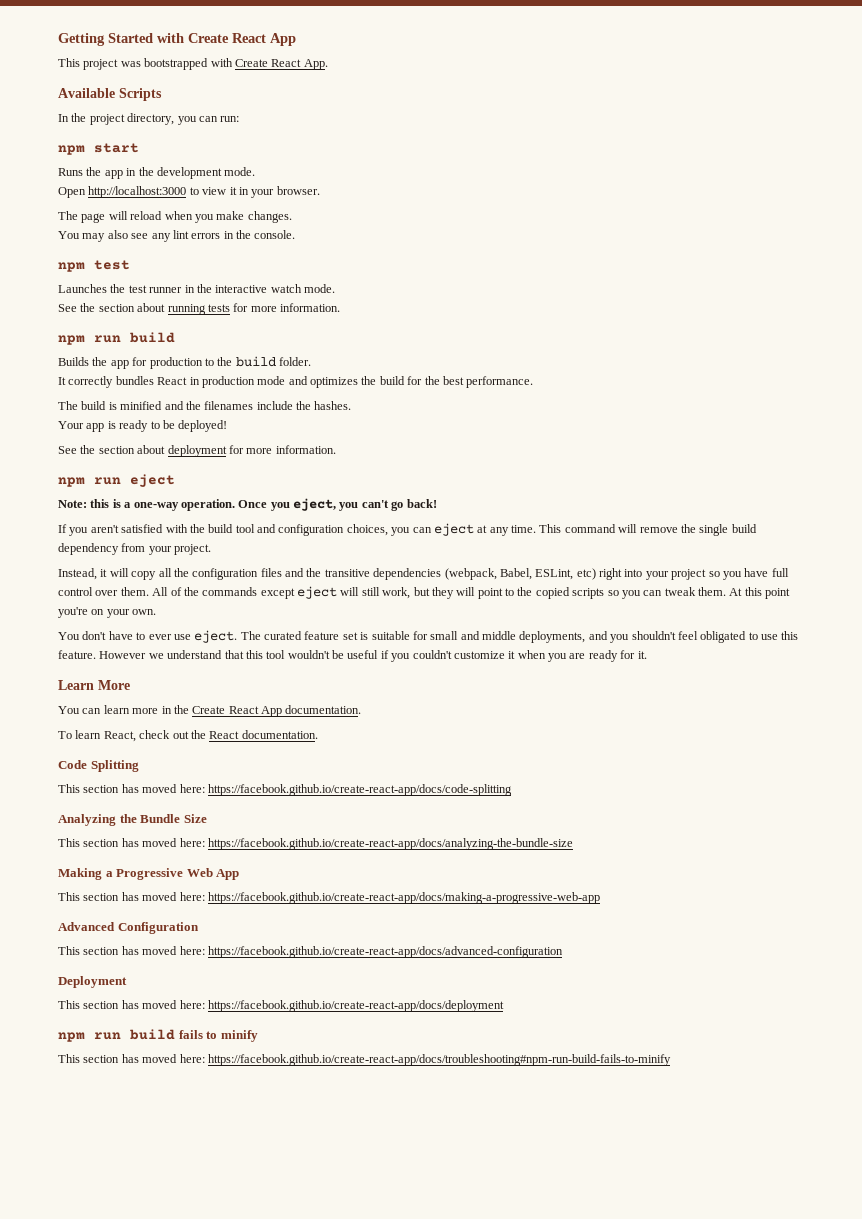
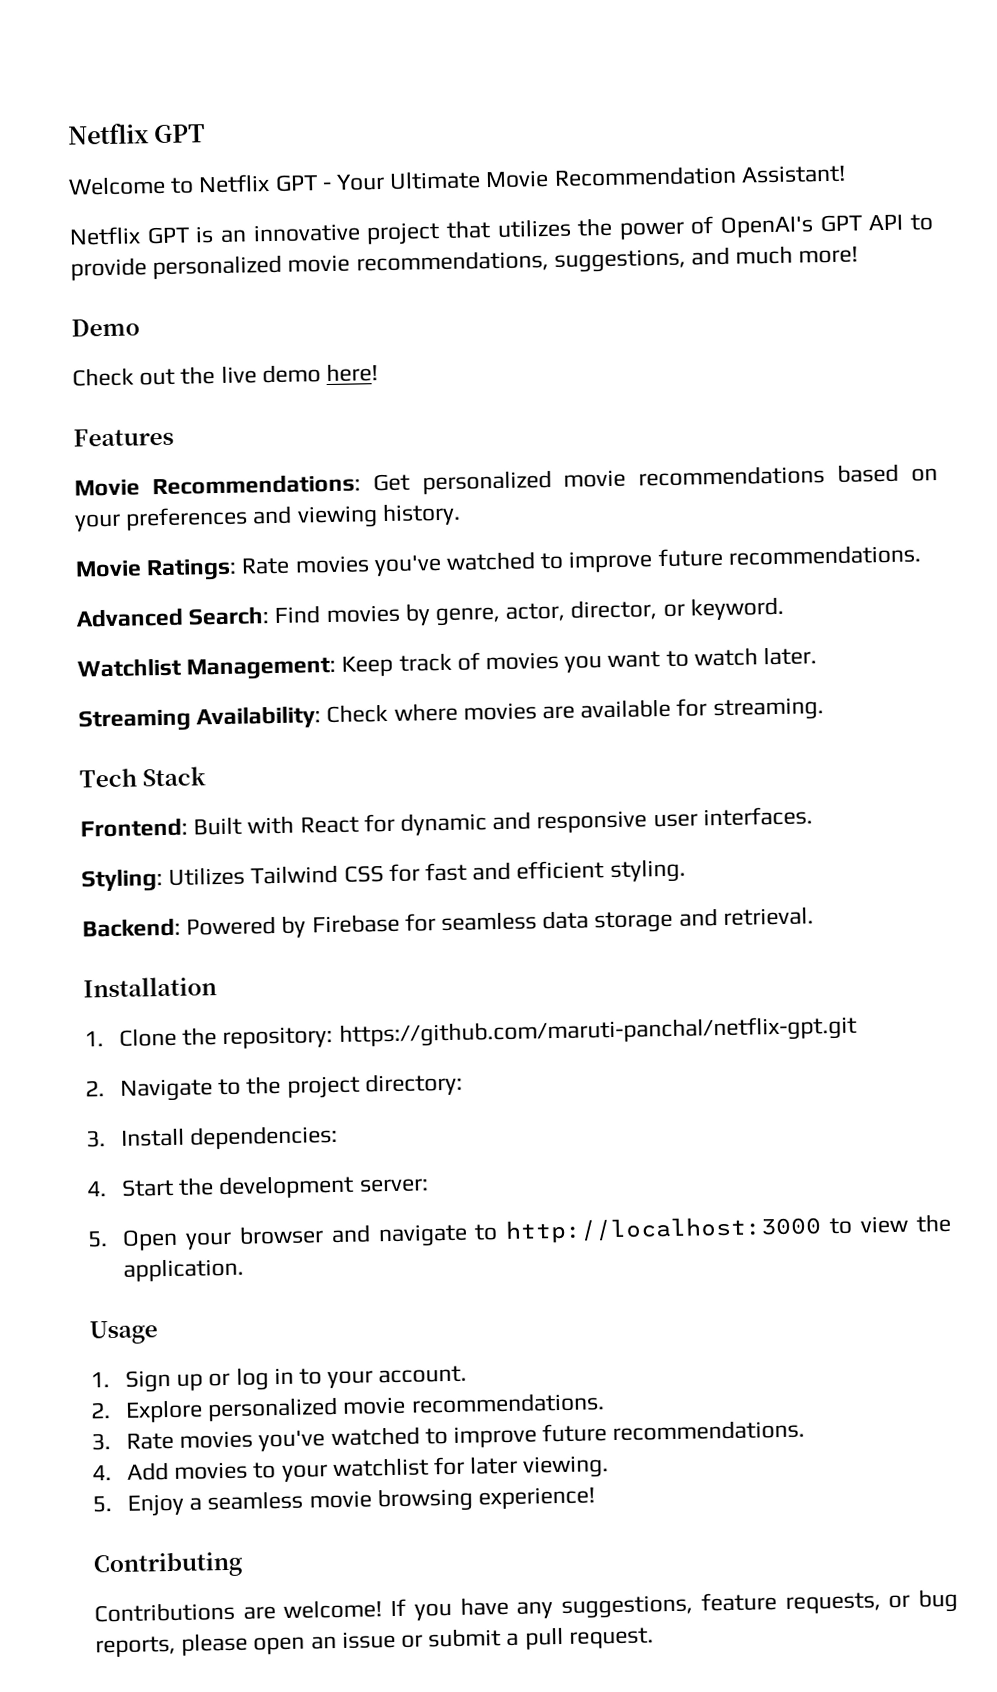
[58,33,296,46] [58,58,328,70] [58,88,162,101] [58,113,240,125] [58,143,139,155] [58,167,256,179] [58,186,320,198] [58,211,292,223] [58,230,296,242] [58,260,130,272] [58,284,335,293] [58,303,340,315] [58,332,175,345] [58,356,311,369] [58,376,534,388] [58,401,352,410] [58,420,228,432] [58,445,336,457] [58,474,175,487] [58,498,437,511] [58,523,757,536] [58,543,212,555] [58,568,789,580] [58,586,791,599] [58,607,157,618] [58,630,799,643] [58,650,647,662] [58,680,130,690] [58,705,362,717] [58,730,318,742] [58,760,139,772] [58,784,512,796] [58,814,207,826] [58,838,573,850] [58,868,240,880] [58,892,600,904] [58,922,199,934] [58,946,563,958] [58,976,127,988] [58,1000,504,1012] [58,1029,258,1042] [58,1054,671,1066] Getting Started with Create React App // This project was bootstrapped with Create React App. // Available Scripts // In the project directory, you can run: // npm start // Runs the app in the development mode. // Open http://localhost:3000 to view it in your browser. // The page will reload when you make changes. // You may also see any lint errors in the console. // npm test // Launches the test runner in the interactive watch mode. // See the section about running tests for more information. // npm run build // Builds the app for production to the build folder. // It correctly bundles React in production mode and optimizes the build for the best performance. // The build is minified and the filenames include the hashes. // Your app is ready to be deployed! // See the section about deployment for more information. // npm run eject // Note: this is a one-way operation. Once you eject, you can't go back! // If you aren't satisfied with the build tool and configuration choices, you can eject at any time. This command will remove the single build dependency from your project. // Instead, it will copy all the configuration files and the transitive dependencies (webpack, Babel, ESLint, etc) right into your project so you have full control over them. All of the commands except eject will still work, but they will point to the copied scripts so you can tweak them. At this point you're on your own. // You don't have to ever use eject. The curated feature set is suitable for small and middle deployments, and you shouldn't feel obligated to use this feature. However we understand that this tool wouldn't be useful if you couldn't customize it when you are ready for it. // Learn More // You can learn more in the Create React App documentation. // To learn React, check out the React documentation. // Code Splitting // This section has moved here: https://facebook.github.io/create-react-app/docs/code-splitting // Analyzing the Bundle Size // This section has moved here: https://facebook.github.io/create-react-app/docs/analyzing-the-bundle-size // Making a Progressive Web App // This section has moved here: https://facebook.github.io/create-react-app/docs/making-a-progressive-web-app // Advanced Configuration // This section has moved here: https://facebook.github.io/create-react-app/docs/advanced-configuration // Deployment // This section has moved here: https://facebook.github.io/create-react-app/docs/deployment // npm run build fails to minify // This section has moved here: https://facebook.github.io/create-react-app/docs/troubleshooting#npm-run-build-fails-to-minify -> [67,123,206,145] [68,164,846,196] [69,214,933,246] [70,245,859,281] [71,318,140,337] [72,363,379,387] [73,427,174,447] [74,463,938,497] [74,502,461,532] [75,544,921,582] [76,596,784,628] [77,646,818,681] [78,697,824,733] [79,766,207,788] [80,806,813,838] [81,858,686,893] [82,906,814,938] [83,976,217,998] [84,1015,857,1049] [85,1072,463,1102] [86,1124,339,1150] [86,1174,429,1200] [87,1213,952,1251] [122,1257,244,1282] [89,1320,158,1345] [90,1365,468,1393] [90,1392,605,1423] [91,1419,806,1452] [92,1455,610,1483] [92,1486,595,1517] [93,1551,243,1579] [94,1588,959,1623] [95,1626,654,1658] Netflix GPT // Welcome to Netflix GPT - Your Ultimate Movie Recommendation Assistant! // Netflix GPT is an innovative project that utilizes the power of OpenAI's GPT API to provide personalized movie recommendations, suggestions, and much more! // Demo // Check out the live demo here! // Features // Movie Recommendations: Get personalized movie recommendations based on your preferences and viewing history. // Movie Ratings: Rate movies you've watched to improve future recommendations. // Advanced Search: Find movies by genre, actor, director, or keyword. // Watchlist Management: Keep track of movies you want to watch later. // Streaming Availability: Check where movies are available for streaming. // Tech Stack // Frontend: Built with React for dynamic and responsive user interfaces. // Styling: Utilizes Tailwind CSS for fast and efficient styling. // Backend: Powered by Firebase for seamless data storage and retrieval. // Installation // 1. Clone the repository: https://github.com/maruti-panchal/netflix-gpt.git // 2. Navigate to the project directory: // 3. Install dependencies: // 4. Start the development server: // 5. Open your browser and navigate to http://localhost:3000 to view the application. // Usage // 1. Sign up or log in to your account. // 2. Explore personalized movie recommendations. // 3. Rate movies you've watched to improve future recommendations. // 4. Add movies to your watchlist for later viewing. // 5. Enjoy a seamless movie browsing experience! // Contributing // Contributions are welcome! If you have any suggestions, feature requests, or bug reports, please open an issue or submit a pull request.

